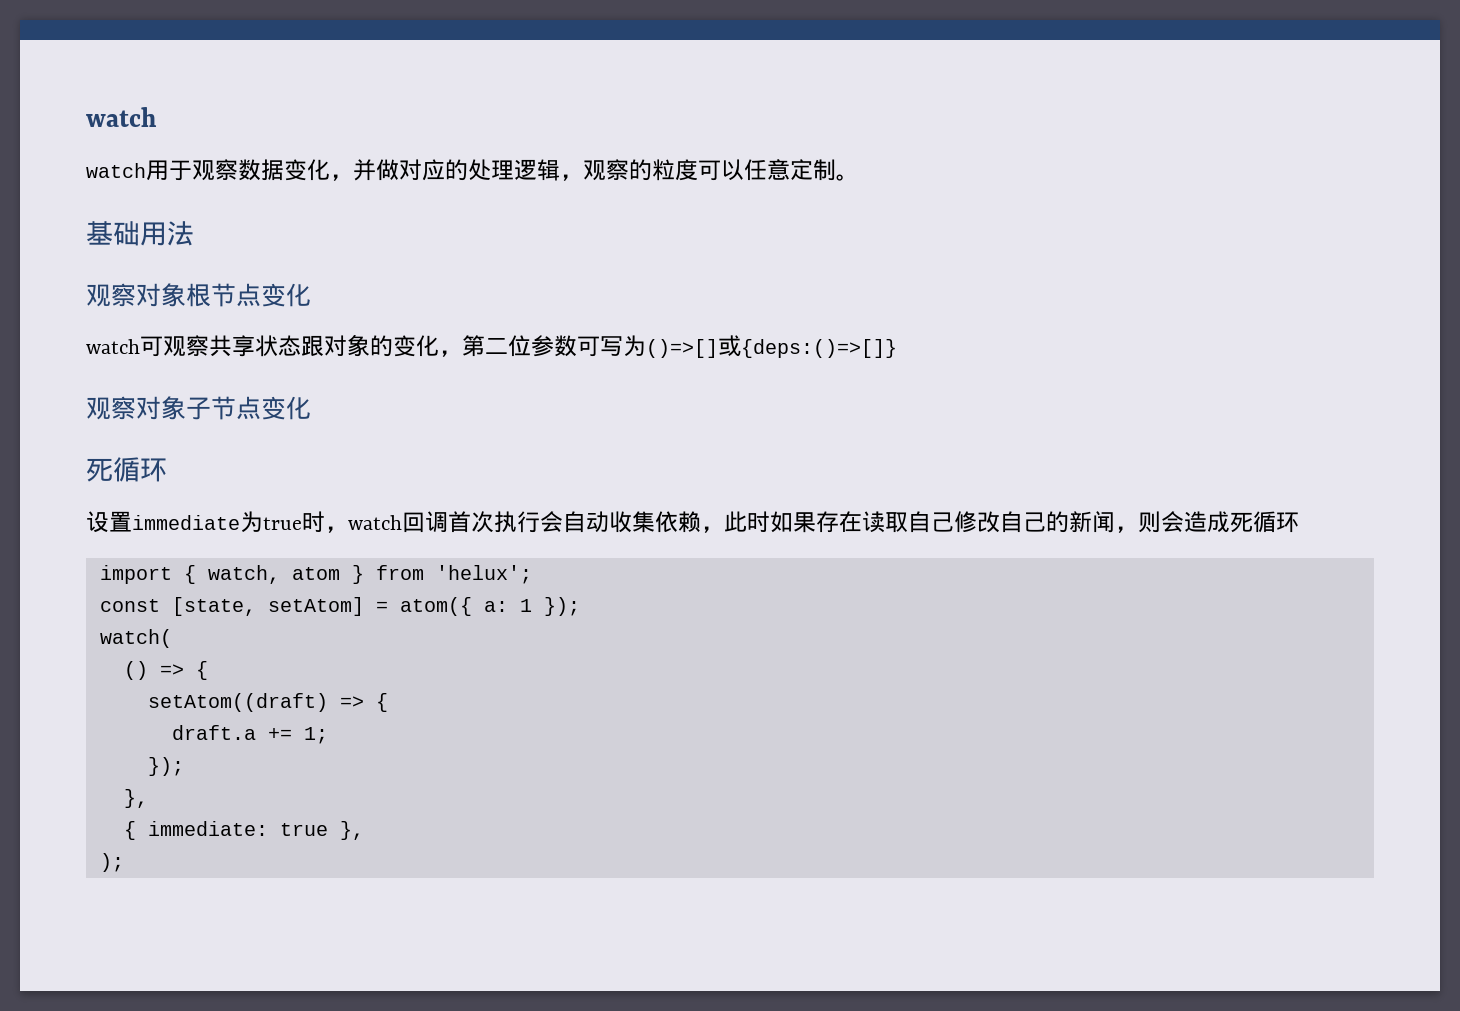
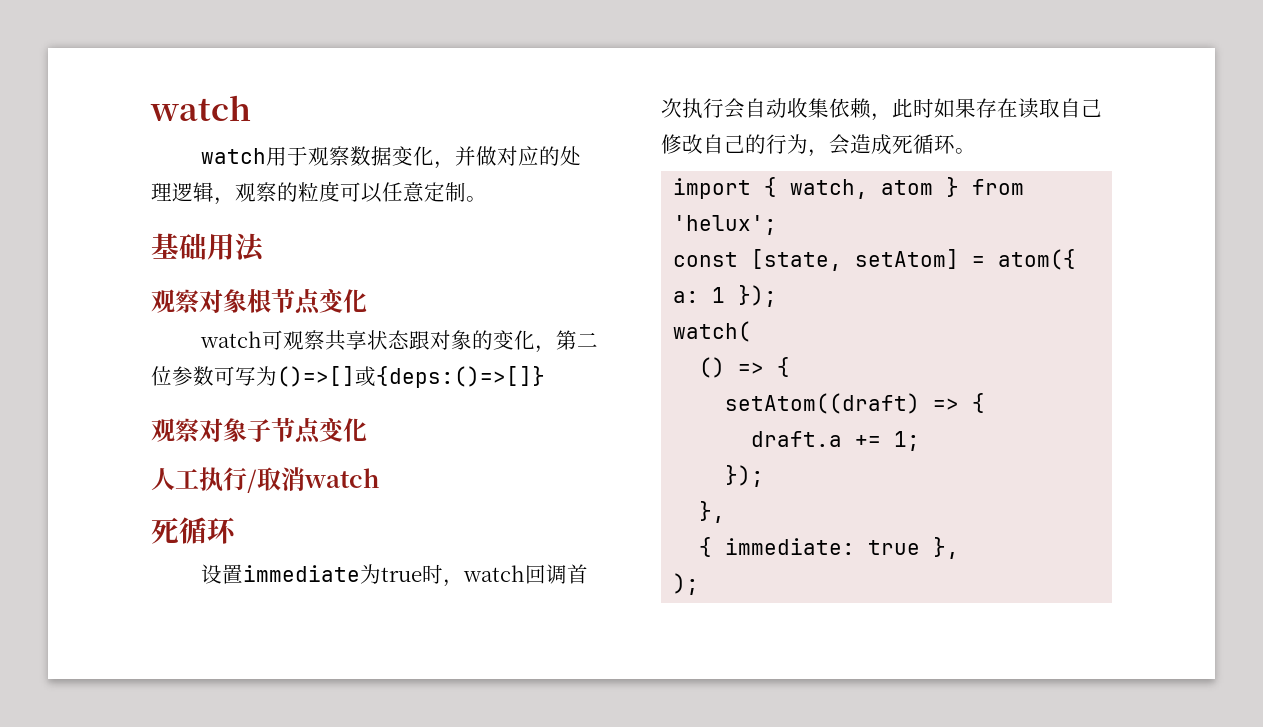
(311, 408) none -> [151,467,379,493] // 人工执行/取消watch
[1069,511,1161,533] 新闻，则 -> [766,134,829,157] 行为，
(1299, 522) none -> [955,148,976,154] 。

